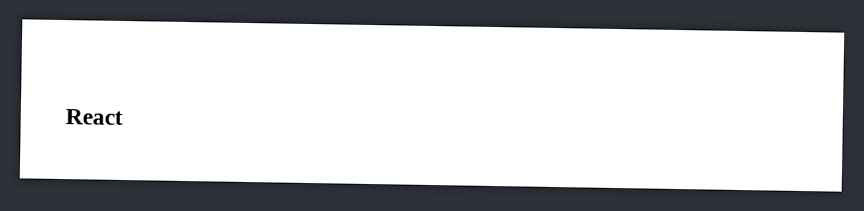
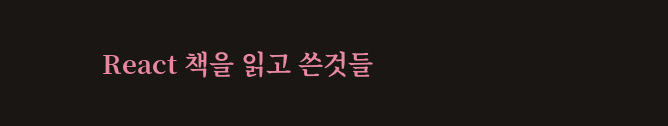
(123, 117) none -> [184,51,374,78] 책을 읽고 쓴것들

